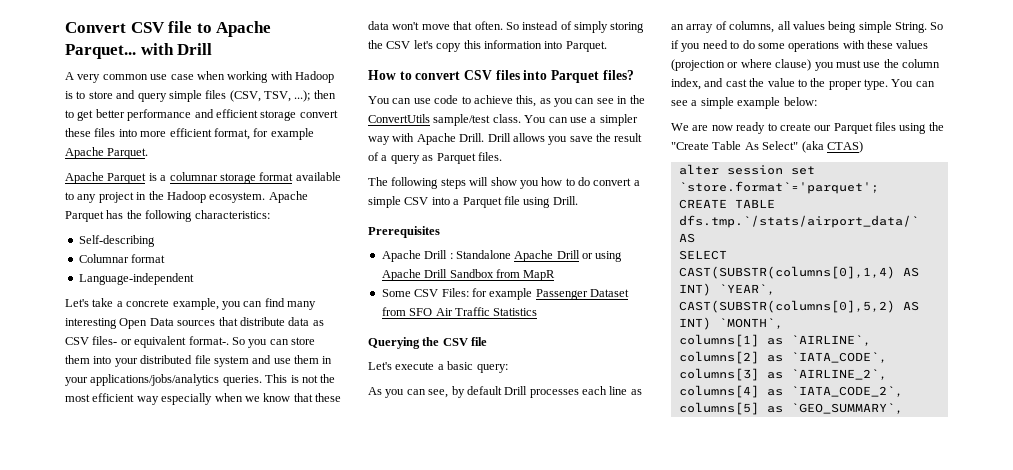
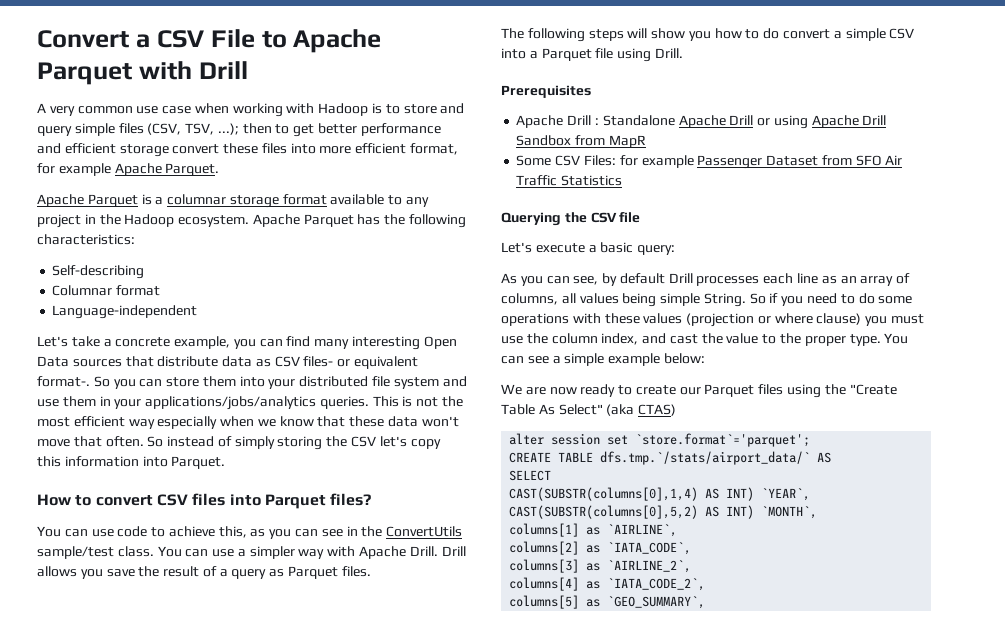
[130,21,193,33] CSV file -> [135,29,255,48] a CSV File
[65,44,136,59] Parquet... -> [37,62,132,85] Parquet

